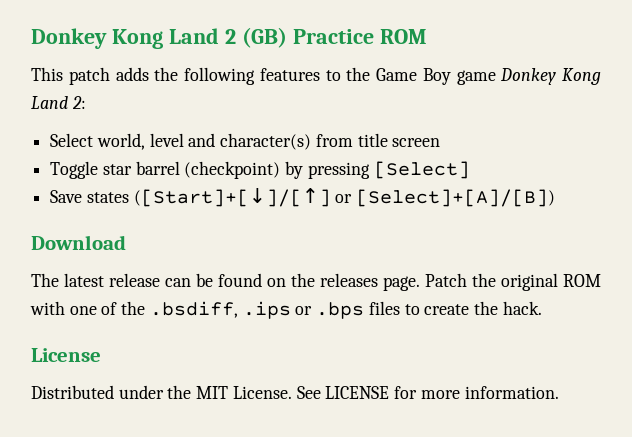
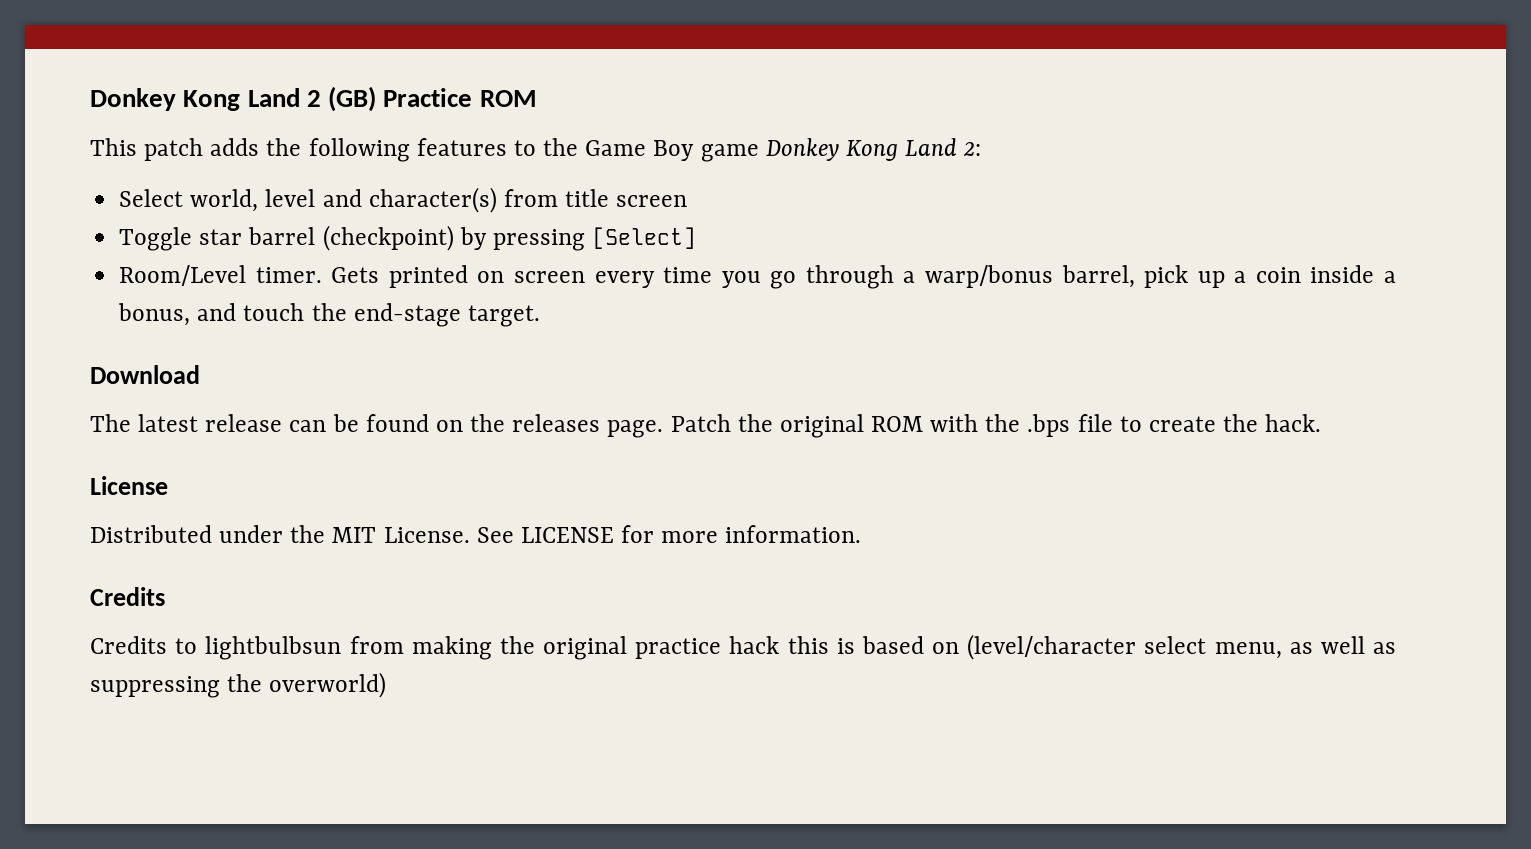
[50,188,556,207] Save states ([Start]+[↓]/[↑] or [Select]+[A]/[B]) -> [119,265,1397,289] [118,303,540,327] Room/Level timer. Gets printed on screen every time you go through a warp/bonus barrel, pick up a coin inside a bonus, and touch the end-stage target.
[69,301,400,319] one of the .bsdiff, .ips or .bps files -> [985,414,1113,437] the .bps file
(559, 392) none -> [90,587,165,606] [90,634,1397,660] [90,672,387,698] // Credits // Credits to lightbulbsun from making the original practice hack this is based on (level/character select menu, as well as suppressing the overworld)

